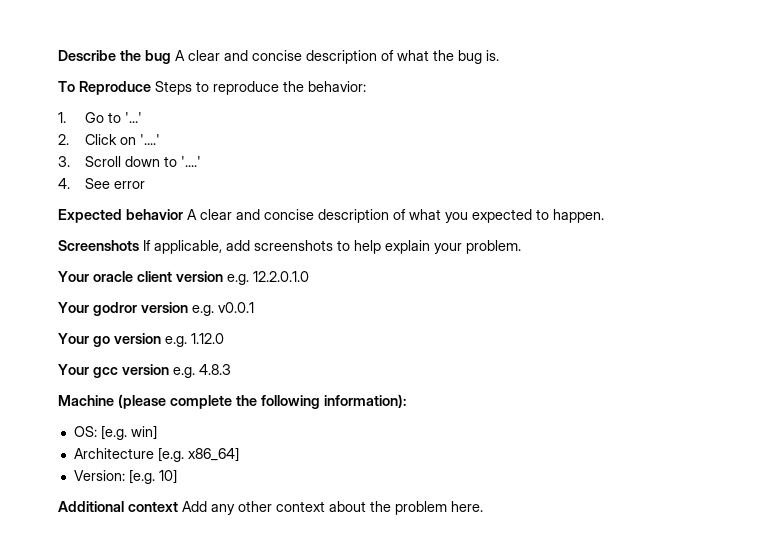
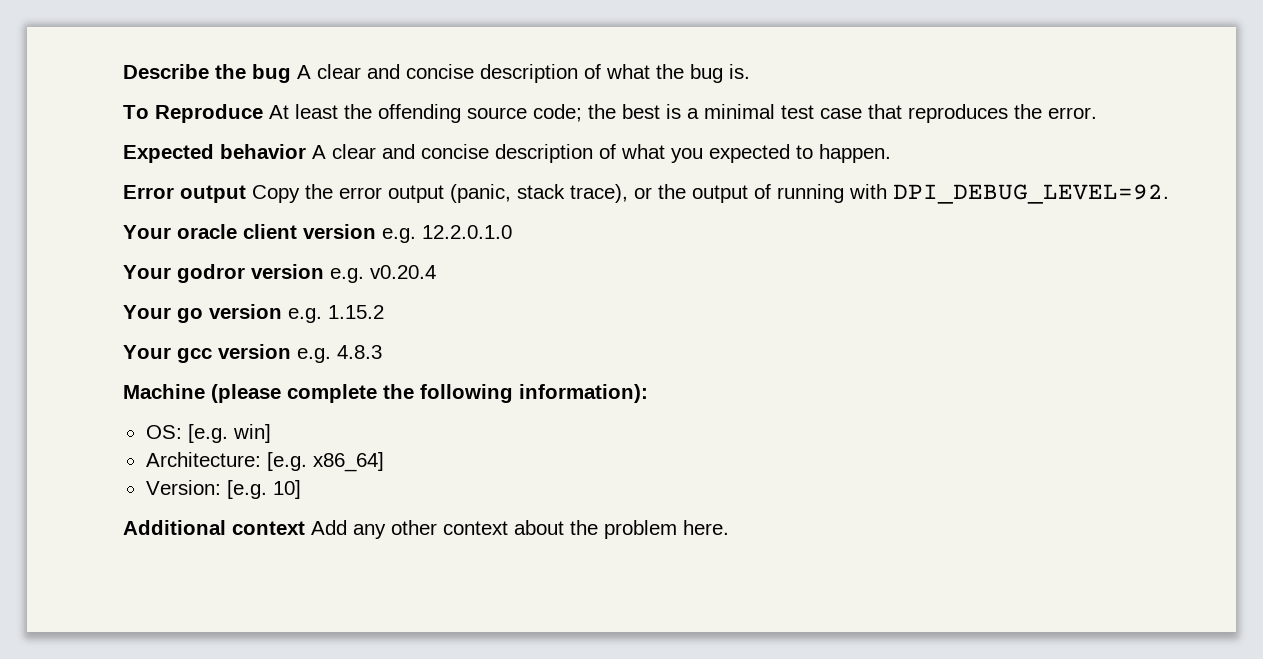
[155,81,366,95] [58,112,142,123] [58,134,160,145] [58,156,201,167] [58,178,145,189] Steps to reproduce the behavior: // 1. Go to '...' // 2. Click on '....' // 3. Scroll down to '....' // 4. See error -> [269,104,1097,123] At least the offending source code; the best is a minimal test case that reproduces the error.
[58,240,521,254] Screenshots If applicable, add screenshots to help explain your problem. -> [123,184,1169,204] Error output Copy the error output (panic, stack trace), or the output of running with DPI_DEBUG_LEVEL=92.
[218,302,254,313] v0.0.1 -> [370,265,436,279] v0.20.4
[191,333,224,344] 1.12.0 -> [328,305,384,319] 1.15.2
[73,448,154,459] Architecture -> [145,452,261,467] Architecture:

